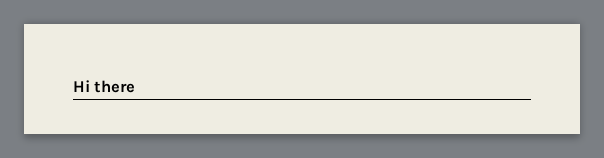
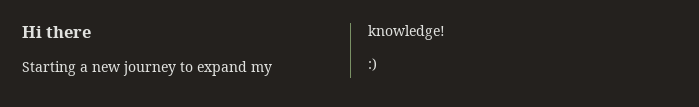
(136, 86) none -> [22,61,272,76] [368,25,445,40] [368,58,377,71] // Starting a new journey to expand my knowledge! // :)

